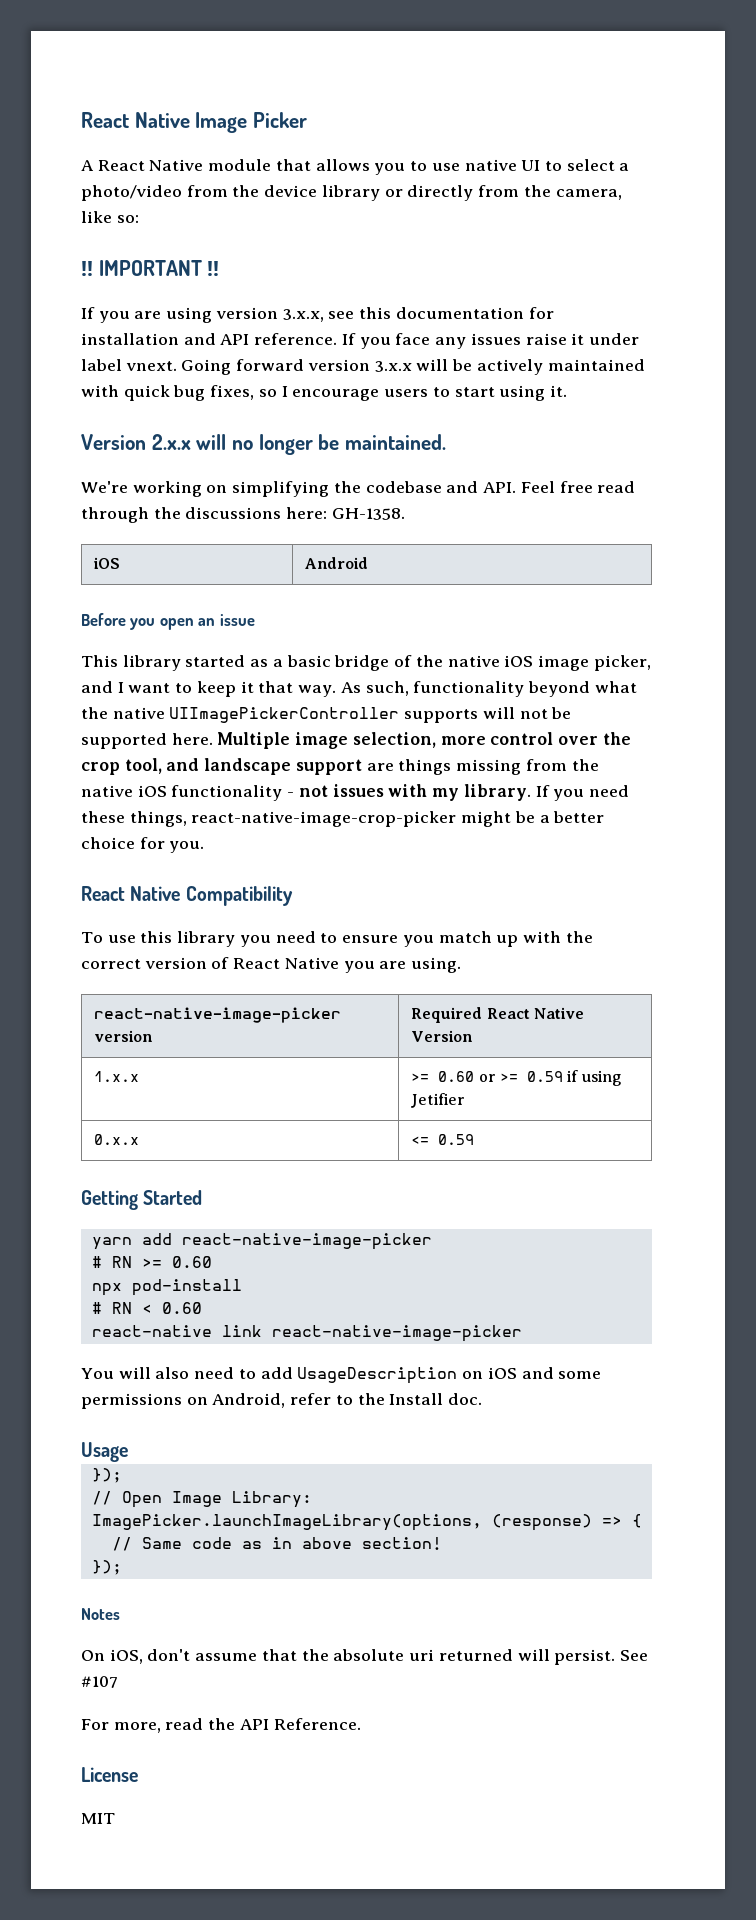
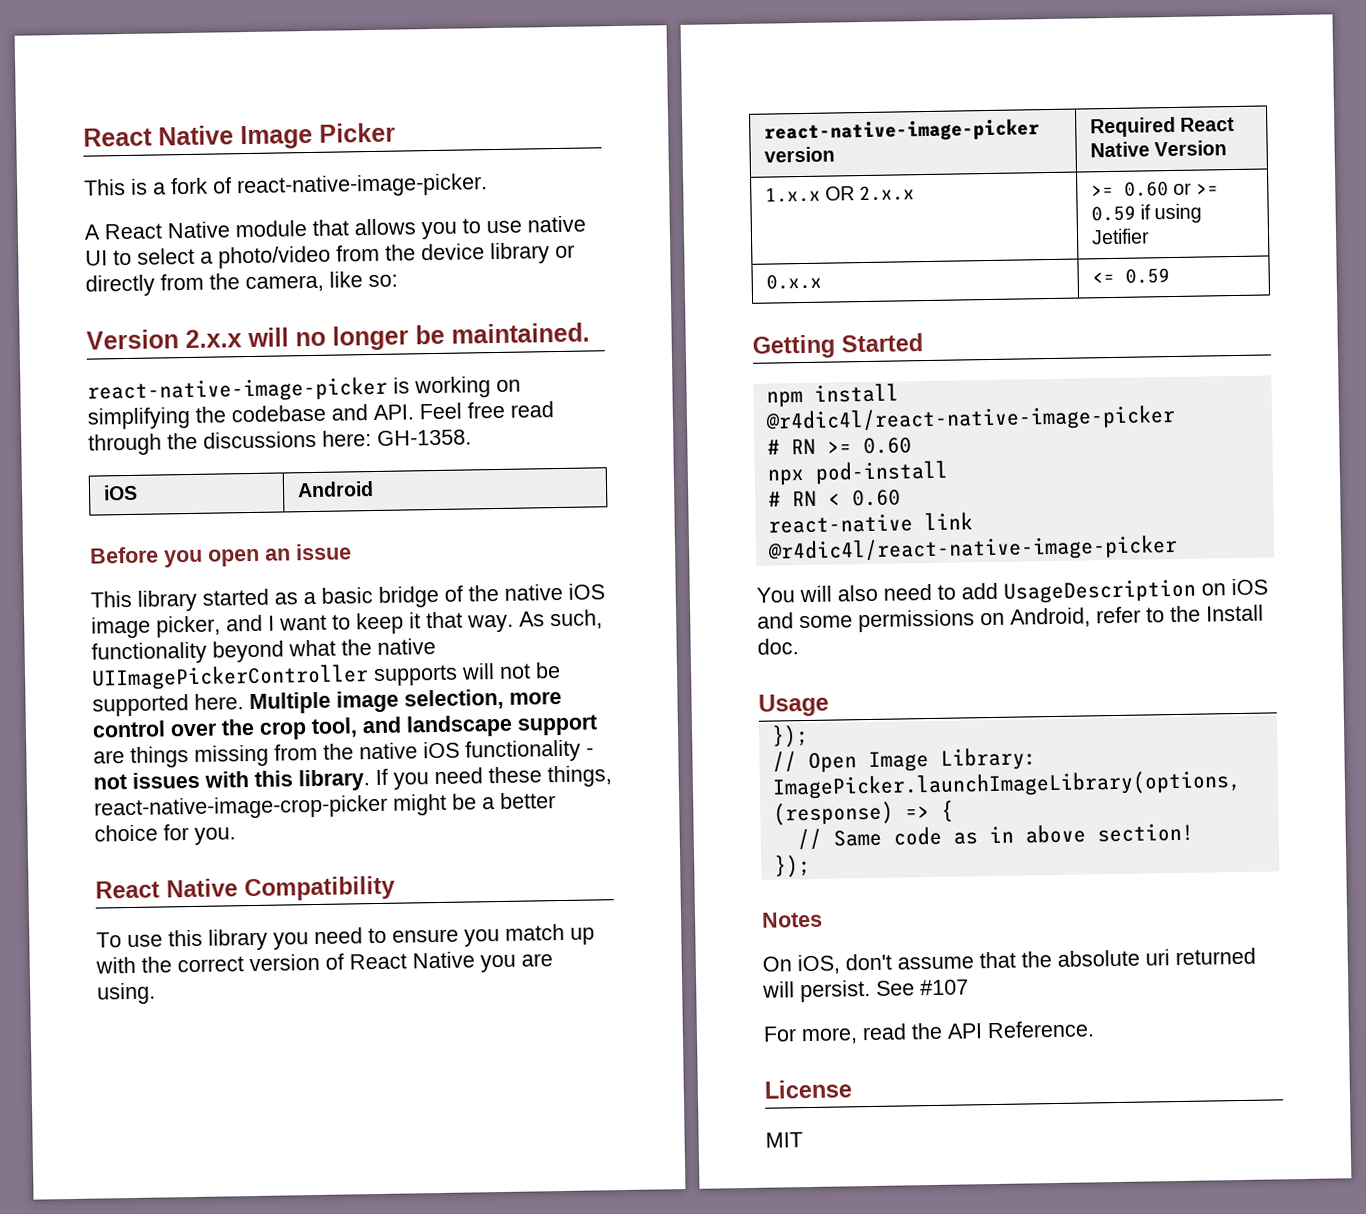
(308, 120) none -> [83,173,488,199] // This is a fork of react-native-image-picker.
[81,260,220,276] [81,307,554,323] [81,333,639,349] [81,359,645,375] [81,385,567,401] // ‼ IMPORTANT ‼ // If you are using version 3.x.x, see this documentation for installation and API reference. If you face any issues raise it under label vnext. Going forward version 3.x.x will be actively maintained with quick bug fixes, so I encourage users to start using it. -> (398, 281) none
[81,481,128,493] We're -> [87,376,410,404] react-native-image-picker is
[432,788,460,801] my -> [254,770,293,787] this
(140, 1076) none -> [825,185,916,202] OR 2.x.x
[91,1233,432,1250] yarn add react-native-image-picker -> [765,383,899,408] [764,404,1176,434] npm install @r4dic4l/react-native-image-picker
[271,1325,522,1342] react-native-image-picker -> [766,534,1178,564] @r4dic4l/react-native-image-picker

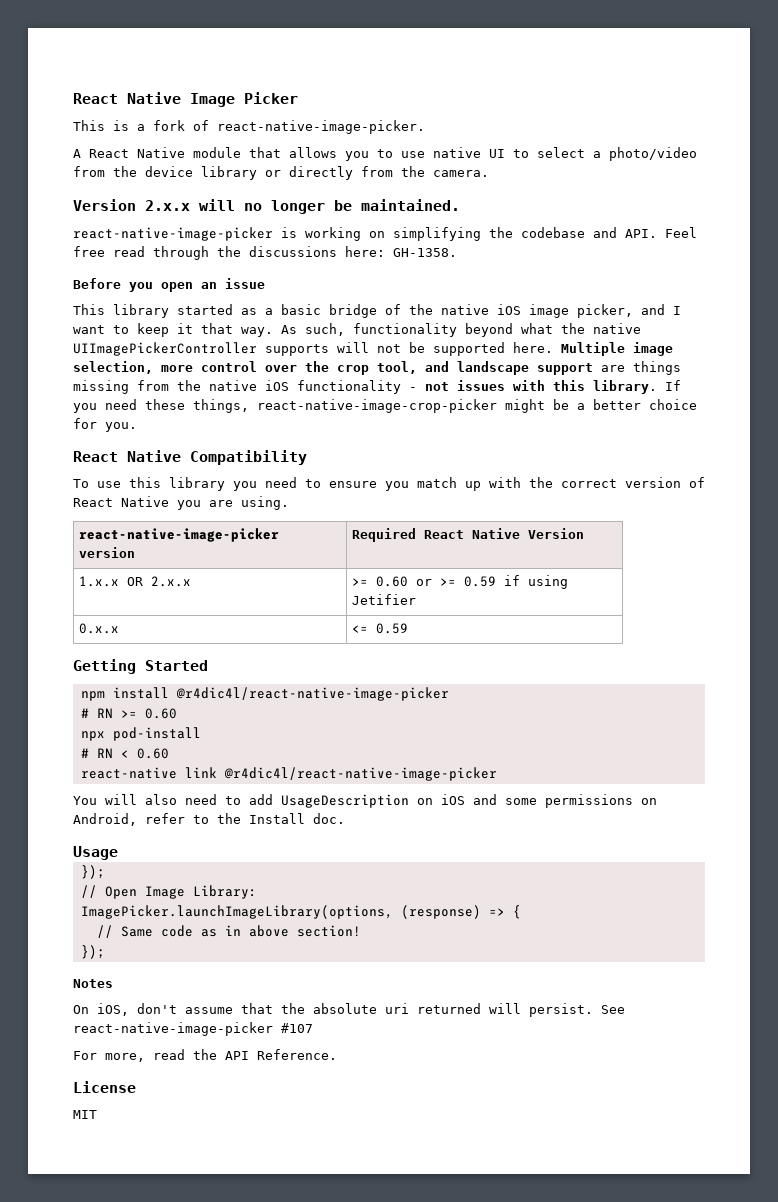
[245,271,398,293] camera, like so: -> [433,170,489,177] camera.
[102,484,138,501] [296,481,374,498] // iOS | Android -> (457, 252) none
(915, 988) none -> [73,1022,273,1036] react-native-image-picker

